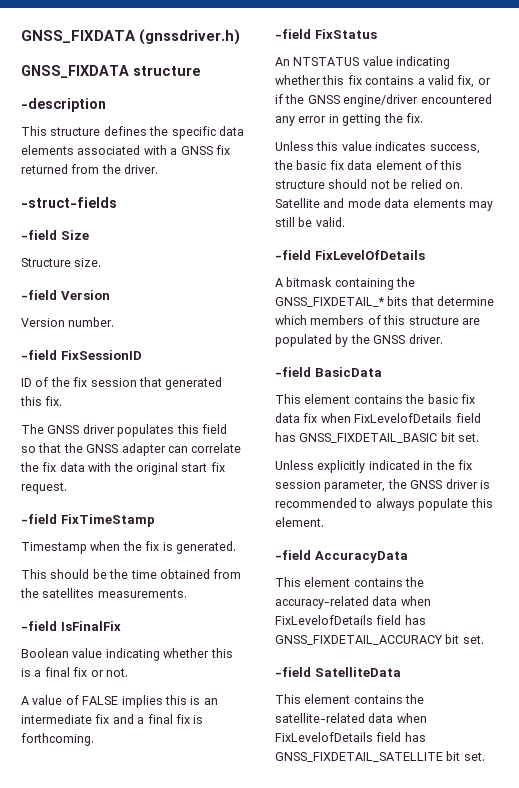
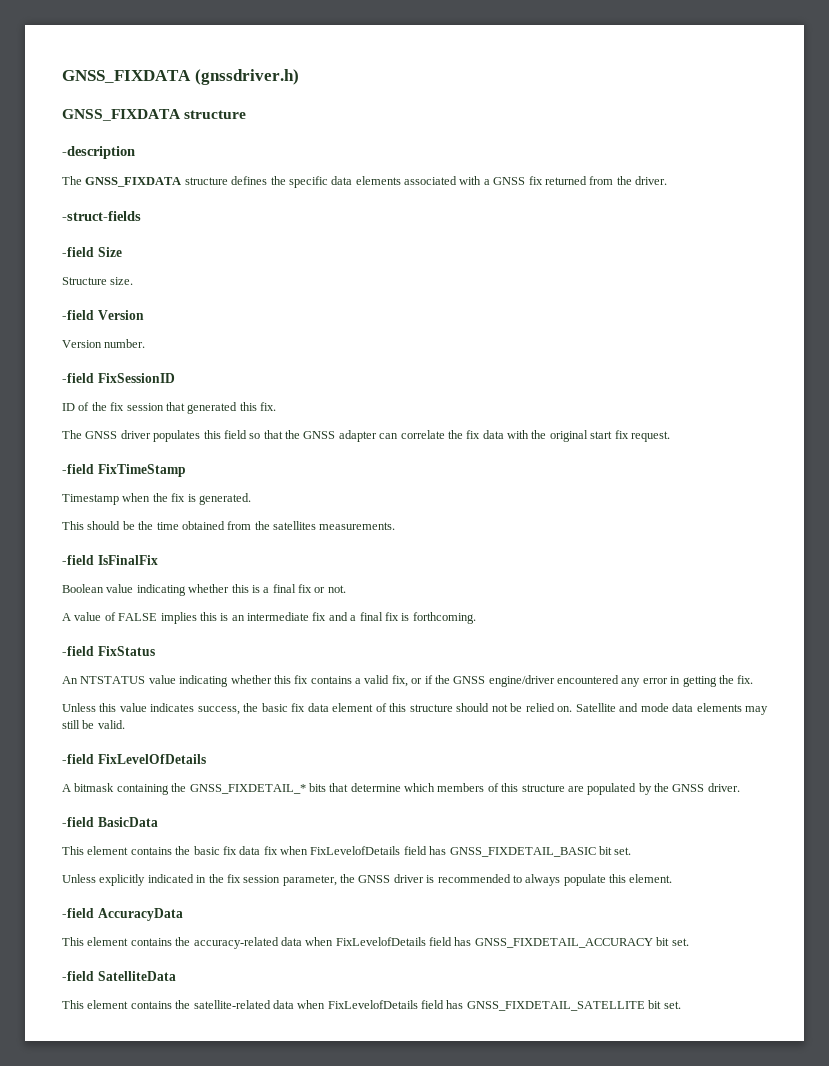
[21,126,47,136] This -> [62,176,182,187] The GNSS_FIXDATA

